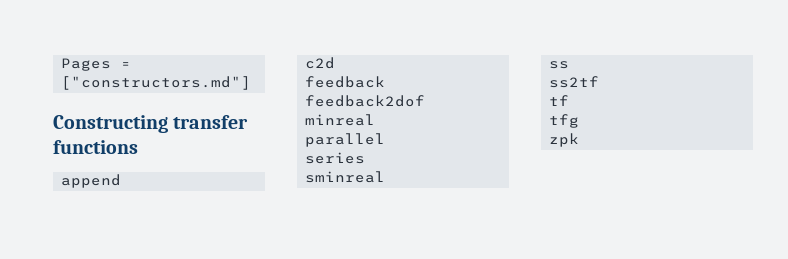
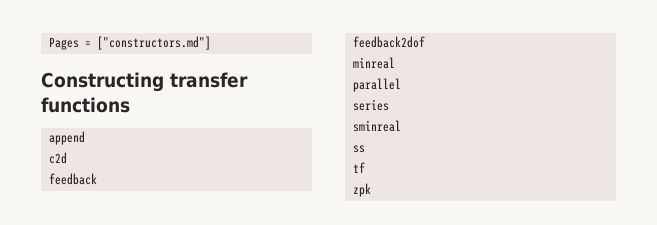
[549,76,600,88] // ss2tf -> (365, 149) none
[549,114,580,128] // tfg -> (365, 167) none

